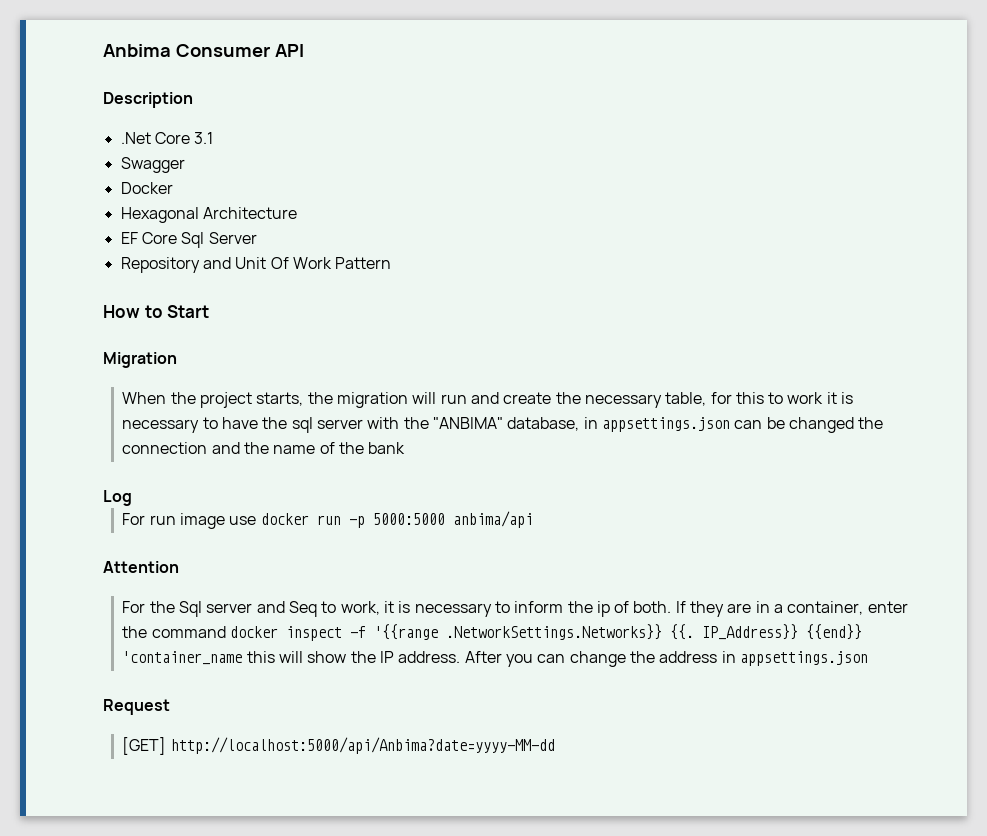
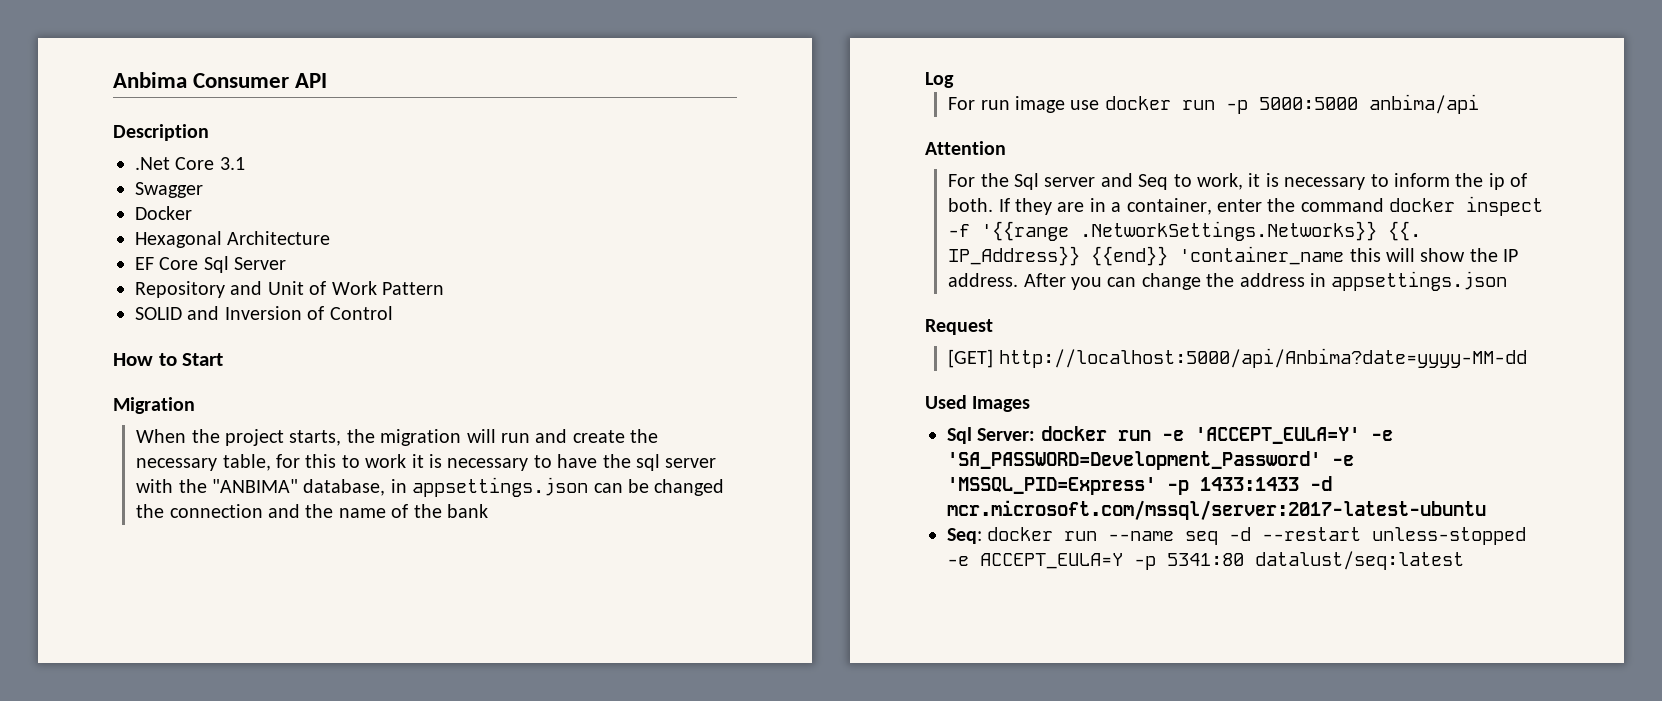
[270,257,289,269] Of -> [309,281,327,295] of
(392, 263) none -> [135,306,393,320] // SOLID and Inversion of Control
(555, 745) none -> [925,395,1031,412] [947,426,1393,444] [947,451,1354,470] [947,476,1332,495] [947,500,1486,520] [947,527,1527,545] [947,551,1464,570] // Used Images // Sql Server: docker run -e 'ACCEPT_EULA=Y' -e 'SA_PASSWORD=Development_Password' -e 'MSSQL_PID=Express' -p 1433:1433 -d mcr.microsoft.com/mssql/server:2017-latest-ubuntu // Seq: docker run --name seq -d --restart unless-stopped -e ACCEPT_EULA=Y -p 5341:80 datalust/seq:latest

